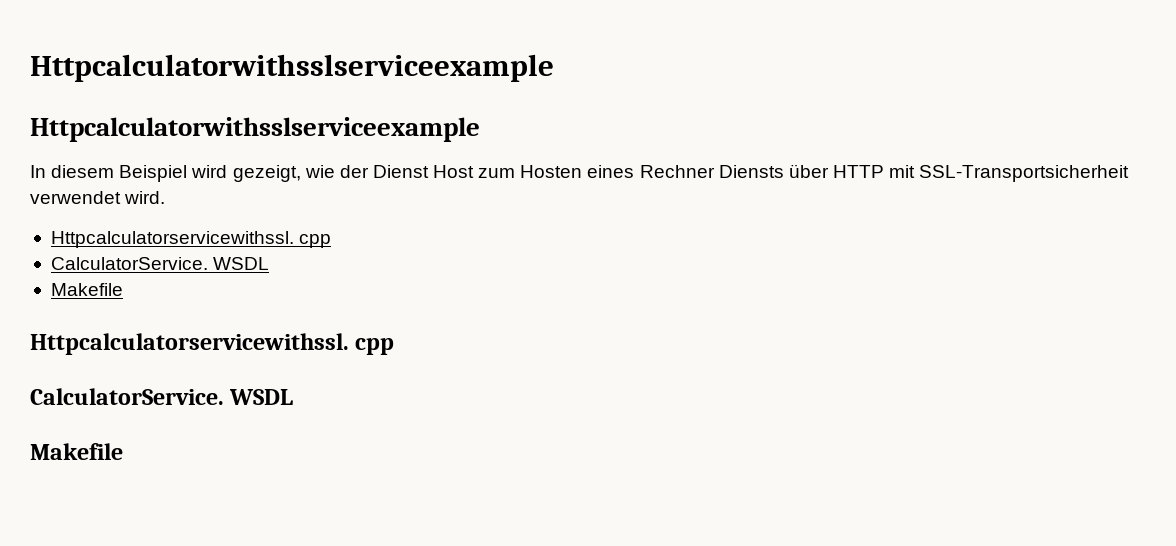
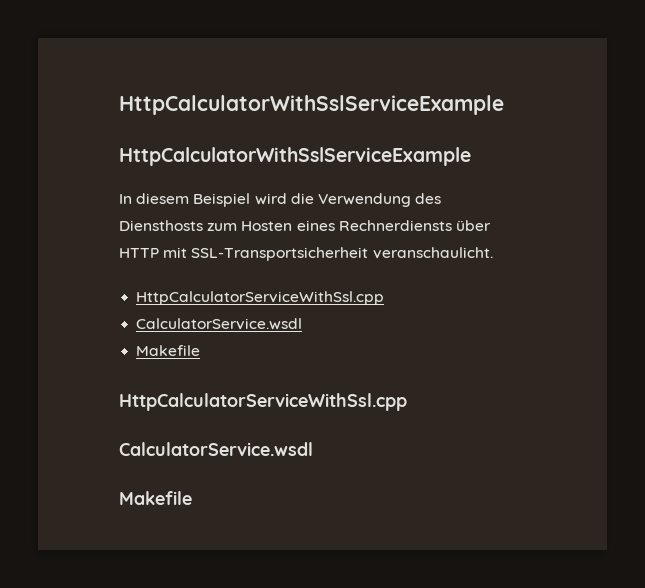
[30,54,554,82] [30,117,480,142] Httpcalculatorwithsslserviceexample // Httpcalculatorwithsslserviceexample -> [119,95,504,115] [119,147,471,166] HttpCalculatorWithSslServiceExample // HttpCalculatorWithSslServiceExample
[232,165,475,182] gezeigt, wie der Dienst Host -> [290,193,442,207] [119,220,203,231] die Verwendung des Diensthosts
[639,165,784,178] Rechner Diensts -> [338,220,452,231] Rechnerdiensts
[30,191,166,204] [50,231,332,248] [50,257,270,270] [50,283,123,296] [30,333,395,355] [30,388,294,405] verwendet wird. // Httpcalculatorservicewithssl. cpp // CalculatorService. WSDL // Makefile // Httpcalculatorservicewithssl. cpp // CalculatorService. WSDL -> [372,247,493,259] [136,291,385,305] [136,318,303,330] [136,345,201,356] [119,393,407,411] [119,442,313,456] veranschaulicht. // HttpCalculatorServiceWithSsl.cpp // CalculatorService.wsdl // Makefile // HttpCalculatorServiceWithSsl.cpp // CalculatorService.wsdl

